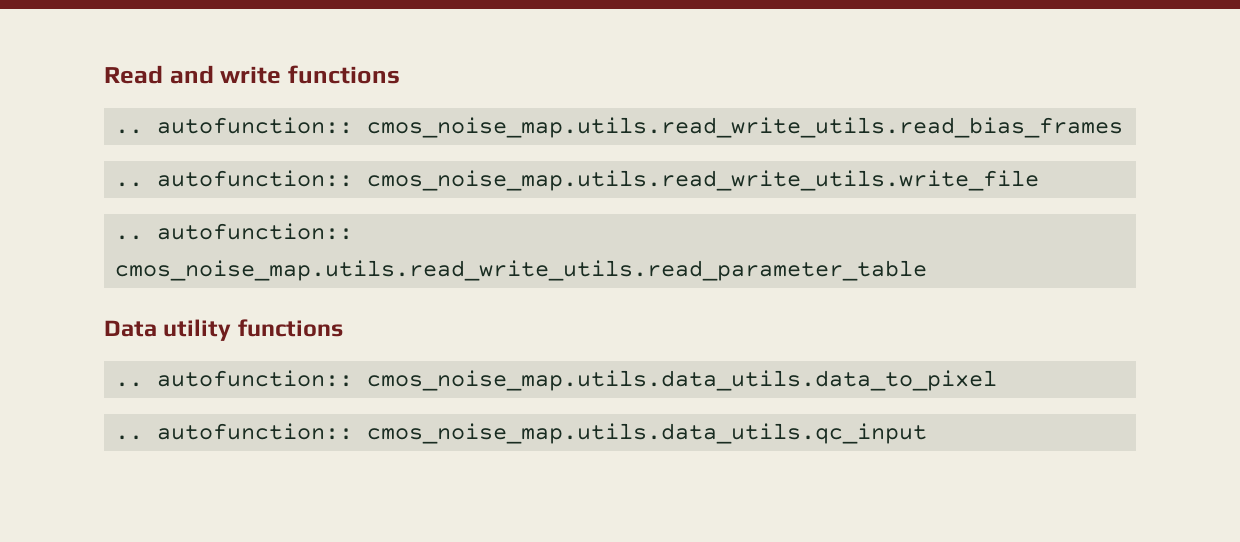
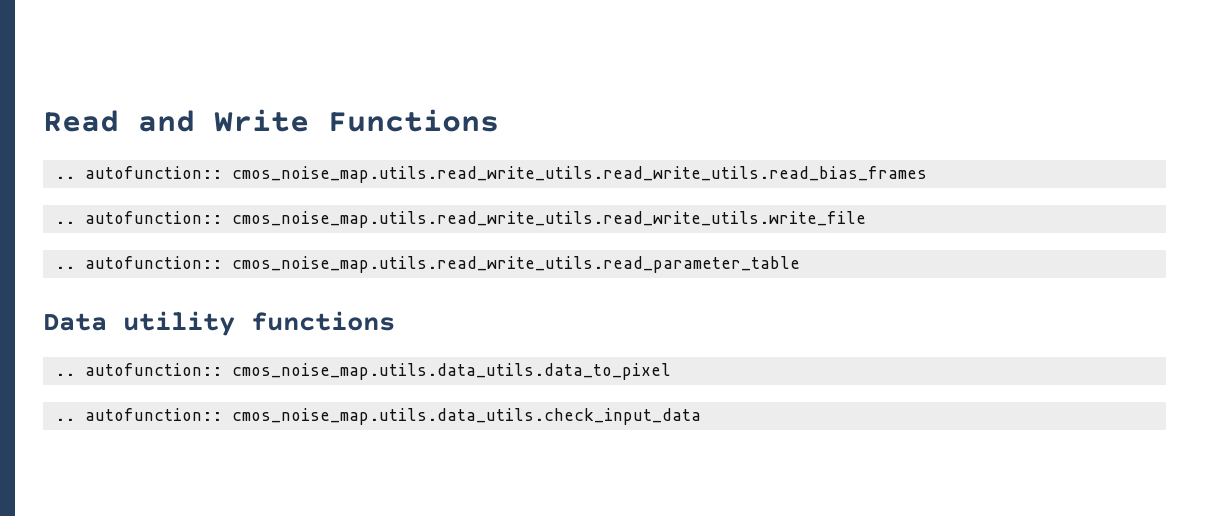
[220,65,400,84] [115,117,1124,138] [115,170,1040,191] write functions // .. autofunction:: cmos_noise_map.utils.read_write_utils.read_bias_frames // .. autofunction:: cmos_noise_map.utils.read_write_utils.write_file -> [214,109,499,132] [55,166,928,183] [55,211,867,228] Write Functions // .. autofunction:: cmos_noise_map.utils.read_write_utils.read_write_utils.read_bias_frames // .. autofunction:: cmos_noise_map.utils.read_write_utils.read_write_utils.write_file
[367,423,928,444] cmos_noise_map.utils.data_utils.qc_input -> [232,408,702,425] cmos_noise_map.utils.data_utils.check_input_data

